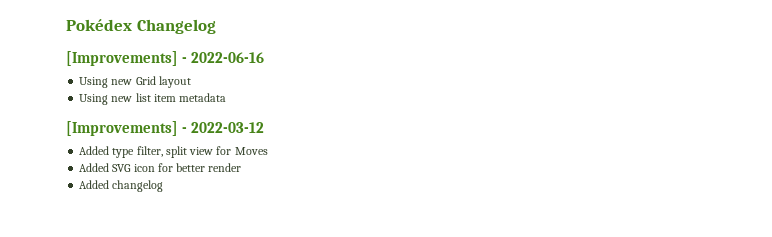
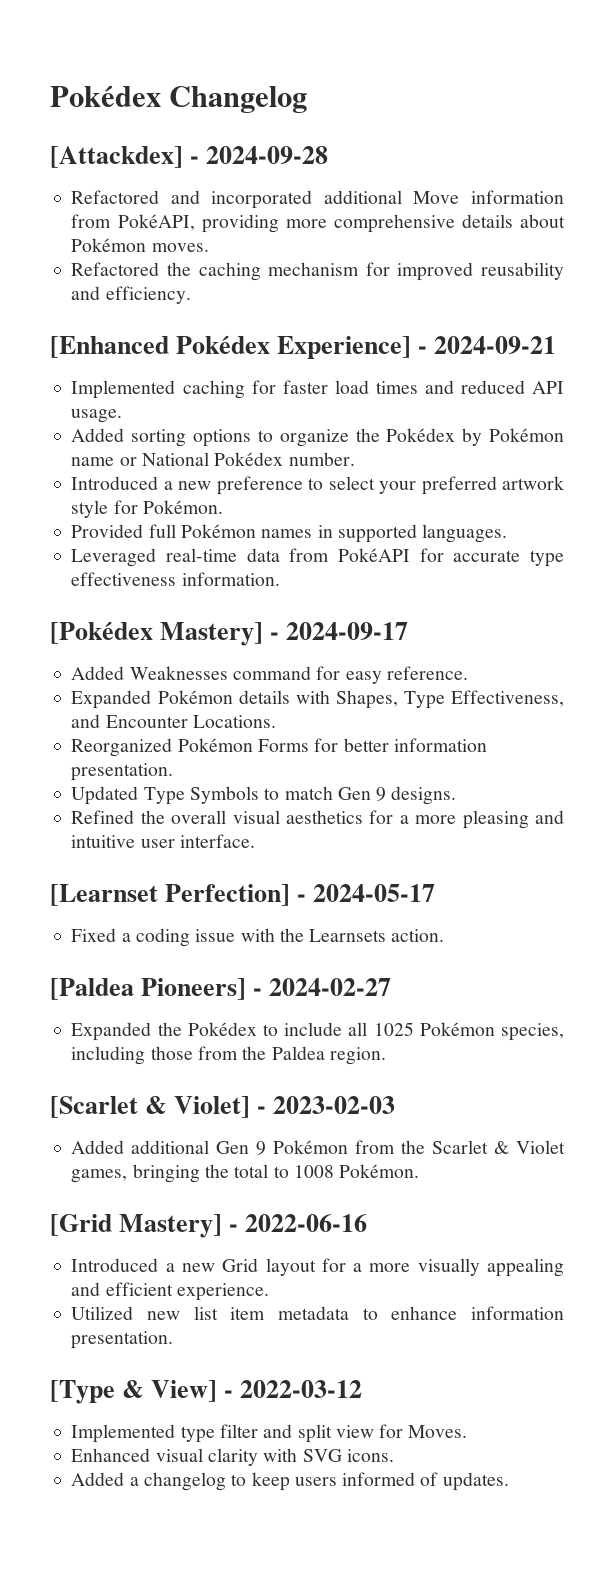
[66,51,178,66] [Improvements] -> [50,146,329,168] [71,190,564,209] [71,214,565,233] [71,238,209,252] [71,262,564,281] [71,286,191,304] [50,335,557,359] [71,380,565,399] [71,409,123,423] [71,428,565,447] [71,452,355,466] [71,476,565,495] [71,500,223,518] [71,524,508,543] [71,548,564,567] [71,572,280,586] [50,621,409,646] [71,666,468,684] [71,690,564,709] [71,714,276,728] [71,738,487,757] [71,763,174,781] [71,786,457,805] [71,810,564,829] [71,834,255,848] [50,884,436,906] [71,928,445,947] [50,978,392,1000] [71,1022,565,1041] [71,1046,386,1065] [50,1096,396,1118] [71,1140,565,1155] [71,1164,420,1183] [50,1214,223,1238] [Attackdex] - 2024-09-28 // Refactored and incorporated additional Move information from PokéAPI, providing more comprehensive details about Pokémon moves. // Refactored the caching mechanism for improved reusability and efficiency. // [Enhanced Pokédex Experience] - 2024-09-21 // Implemented caching for faster load times and reduced API usage. // Added sorting options to organize the Pokédex by Pokémon name or National Pokédex number. // Introduced a new preference to select your preferred artwork style for Pokémon. // Provided full Pokémon names in supported languages. // Leveraged real-time data from PokéAPI for accurate type effectiveness information. // [Pokédex Mastery] - 2024-09-17 // Added Weaknesses command for easy reference. // Expanded Pokémon details with Shapes, Type Effectiveness, and Encounter Locations. // Reorganized Pokémon Forms for better information presentation. // Updated Type Symbols to match Gen 9 designs. // Refined the overall visual aesthetics for a more pleasing and intuitive user interface. // [Learnset Perfection] - 2024-05-17 // Fixed a coding issue with the Learnsets action. // [Paldea Pioneers] - 2024-02-27 // Expanded the Pokédex to include all 1025 Pokémon species, including those from the Paldea region. // [Scarlet & Violet] - 2023-02-03 // Added additional Gen 9 Pokémon from the Scarlet & Violet games, bringing the total to 1008 Pokémon. // [Grid Mastery]
[79,77,109,88] Using -> [71,1258,175,1272] Introduced a
[79,93,227,105] [66,121,265,136] [79,146,268,158] [79,163,242,172] [79,180,164,192] // Using new list item metadata // [Improvements] - 2022-03-12 // Added type filter, split view for Moves // Added SVG icon for better render // Added changelog -> [321,1258,565,1277] [71,1282,269,1301] [71,1306,564,1320] [71,1331,174,1349] [50,1380,363,1404] [71,1424,468,1443] [71,1448,394,1466] [71,1472,509,1491] for a more visually appealing and efficient experience. // Utilized new list item metadata to enhance information presentation. // [Type & View] - 2022-03-12 // Implemented type filter and split view for Moves. // Enhanced visual clarity with SVG icons. // Added a changelog to keep users informed of updates.

